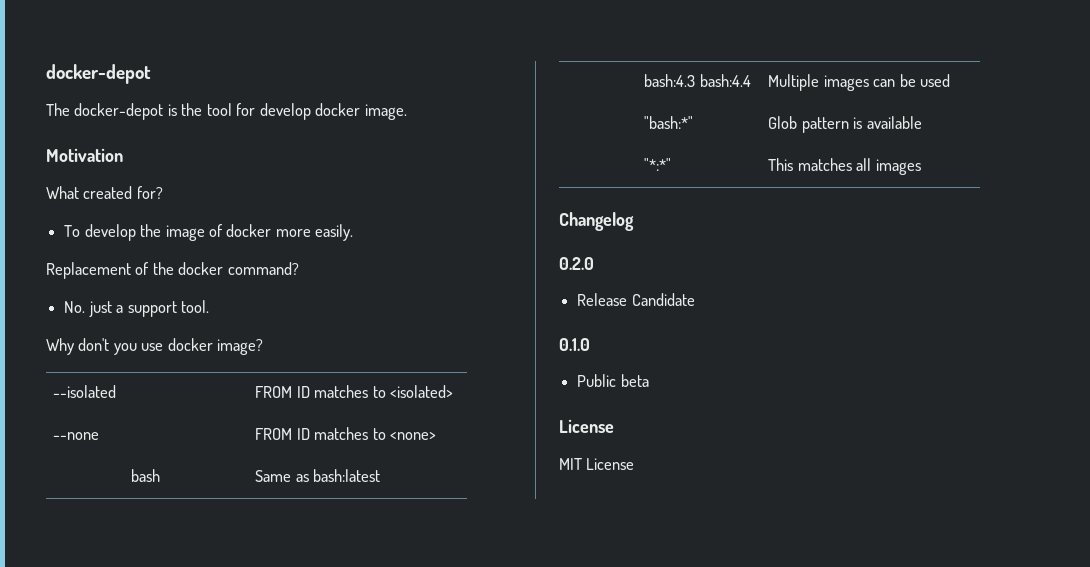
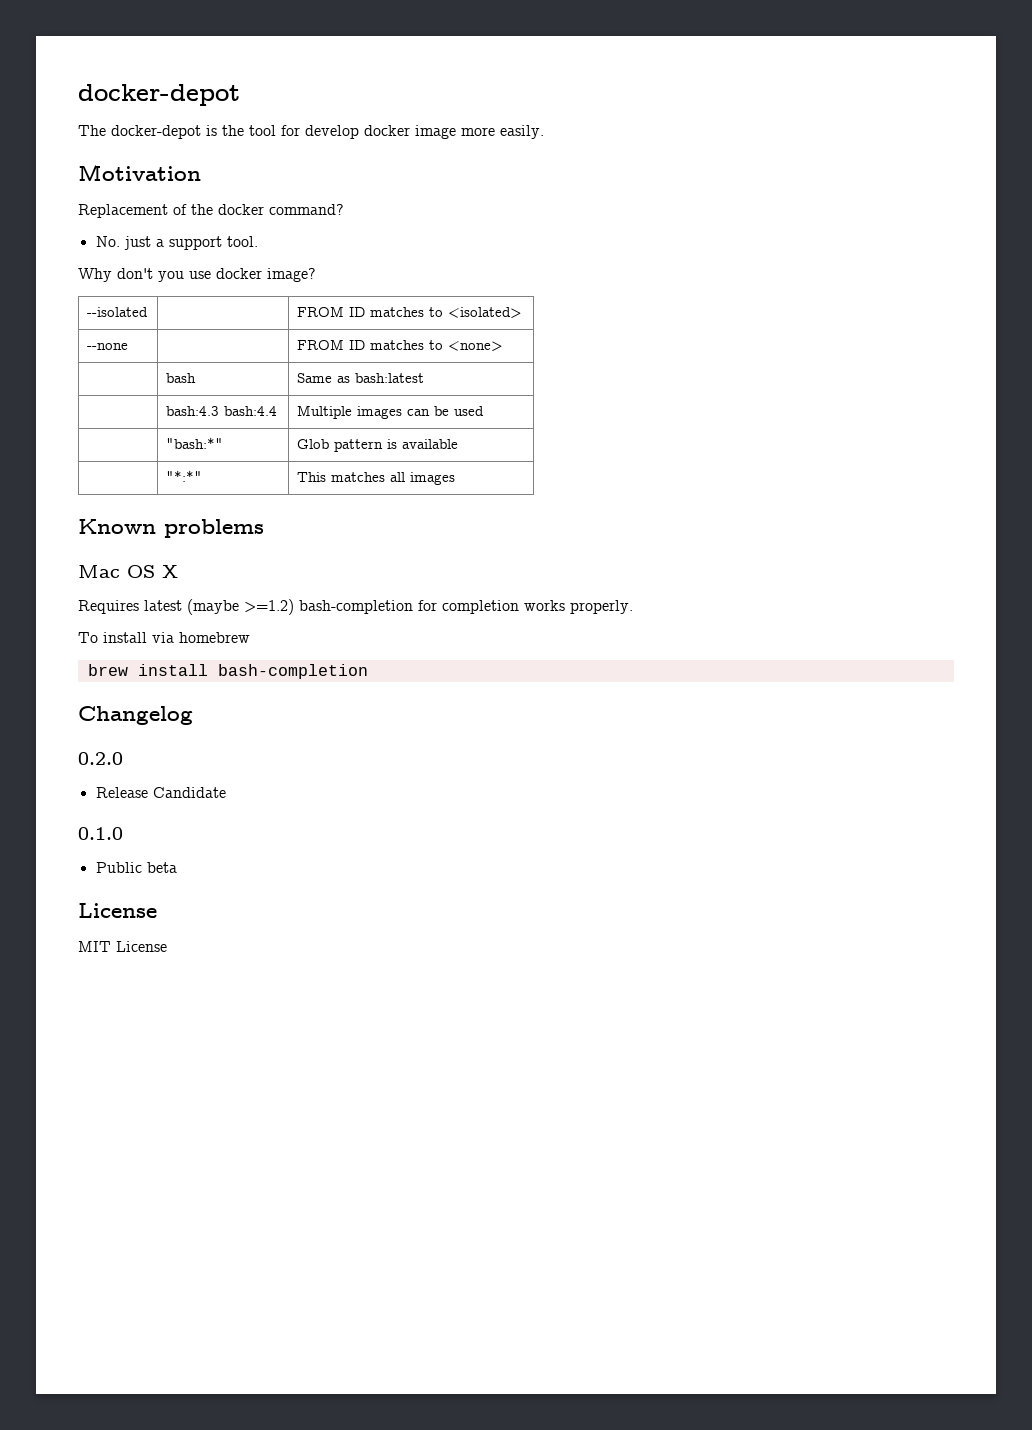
[364,104,407,120] [46,148,123,162] [46,186,163,199] [64,224,354,241] image. // Motivation // What created for? // To develop the image of docker more easily. -> [415,125,544,139] [78,164,201,181] image more easily. // Motivation
(921, 167) none -> [78,519,264,538] [78,565,178,578] [78,599,633,615] [78,632,250,643] [87,664,368,679] // Known problems // Mac OS X // Requires latest (maybe >=1.2) bash-completion for completion works properly. // To install via homebrew // brew install bash-completion

